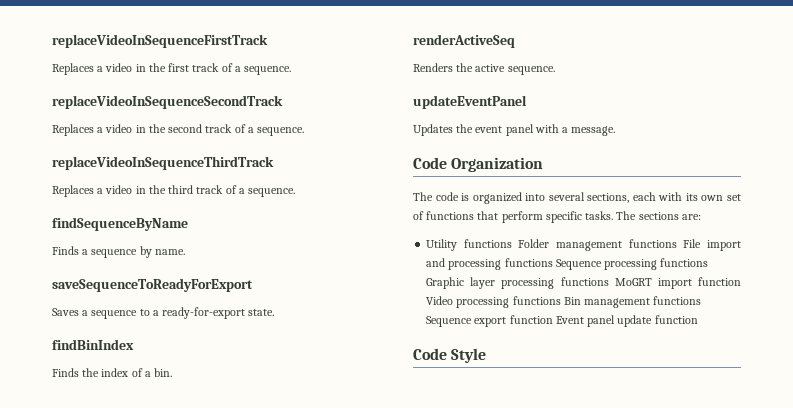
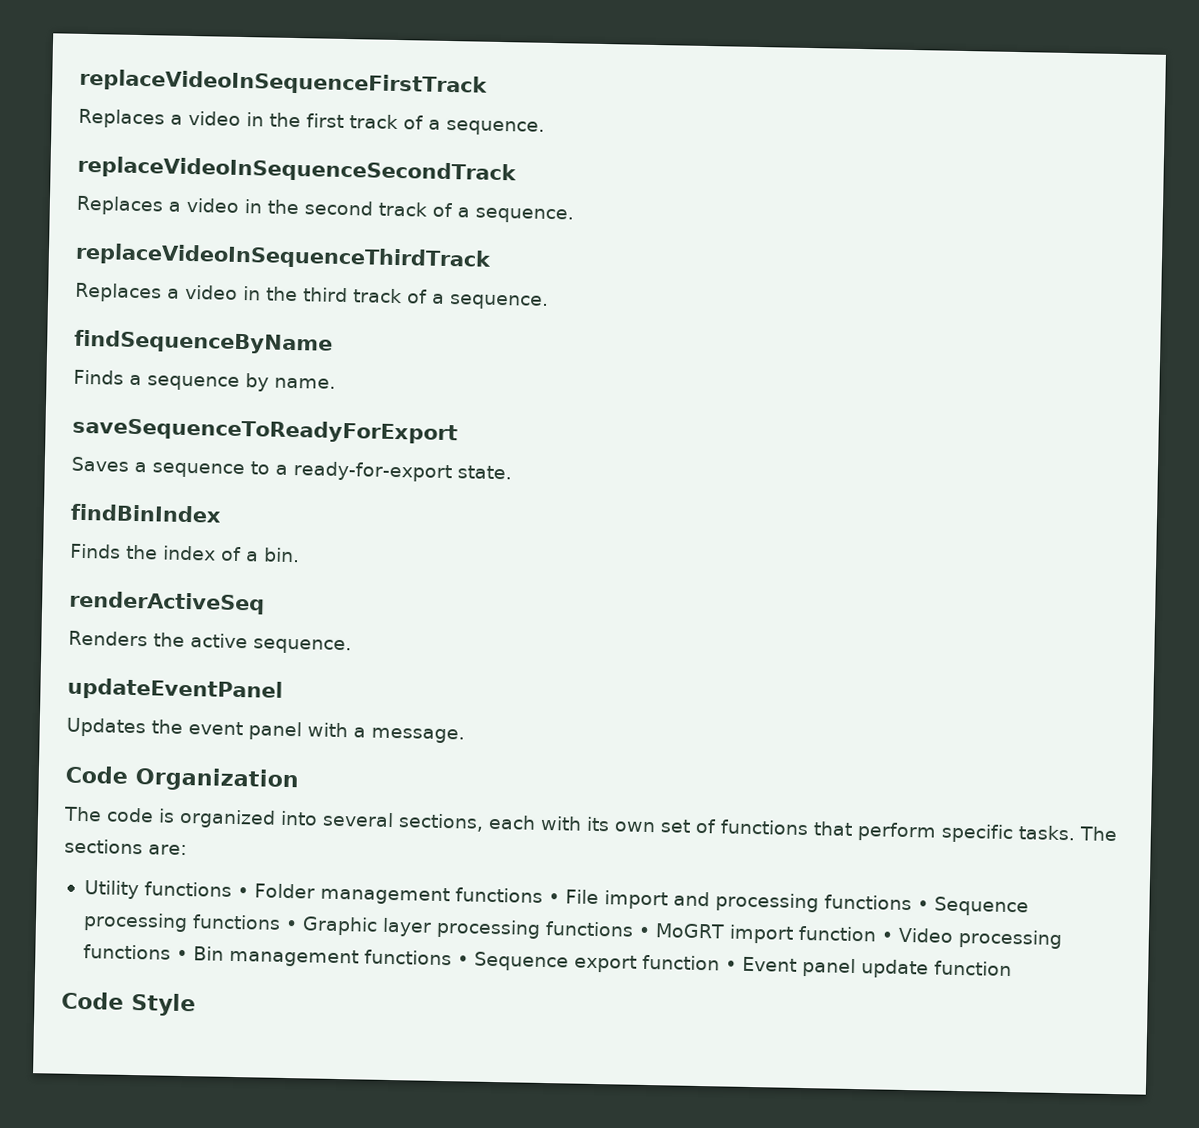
(512, 243) none -> [236,887,249,898] •
(677, 243) none -> [547,893,560,904] •
(553, 262) none -> [916,900,929,911] •
(709, 262) none -> [284,919,298,931] •
(609, 281) none -> [637,926,650,938] •
(741, 281) none -> [880,931,893,942] •
(561, 300) none -> [175,949,188,961] •
(702, 300) none -> [456,955,469,966] •
(553, 319) none -> [724,960,737,971] •

